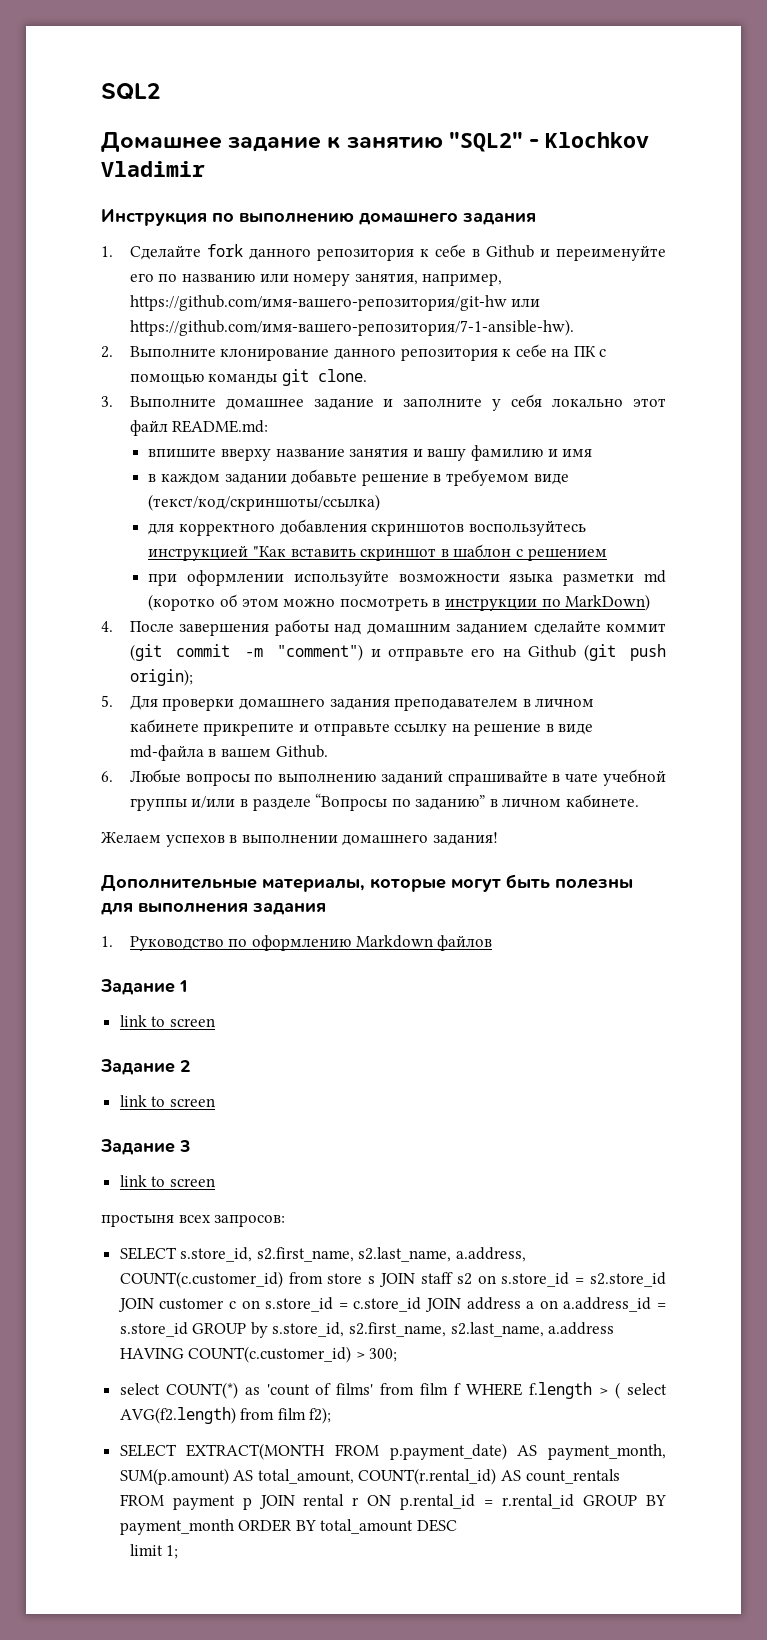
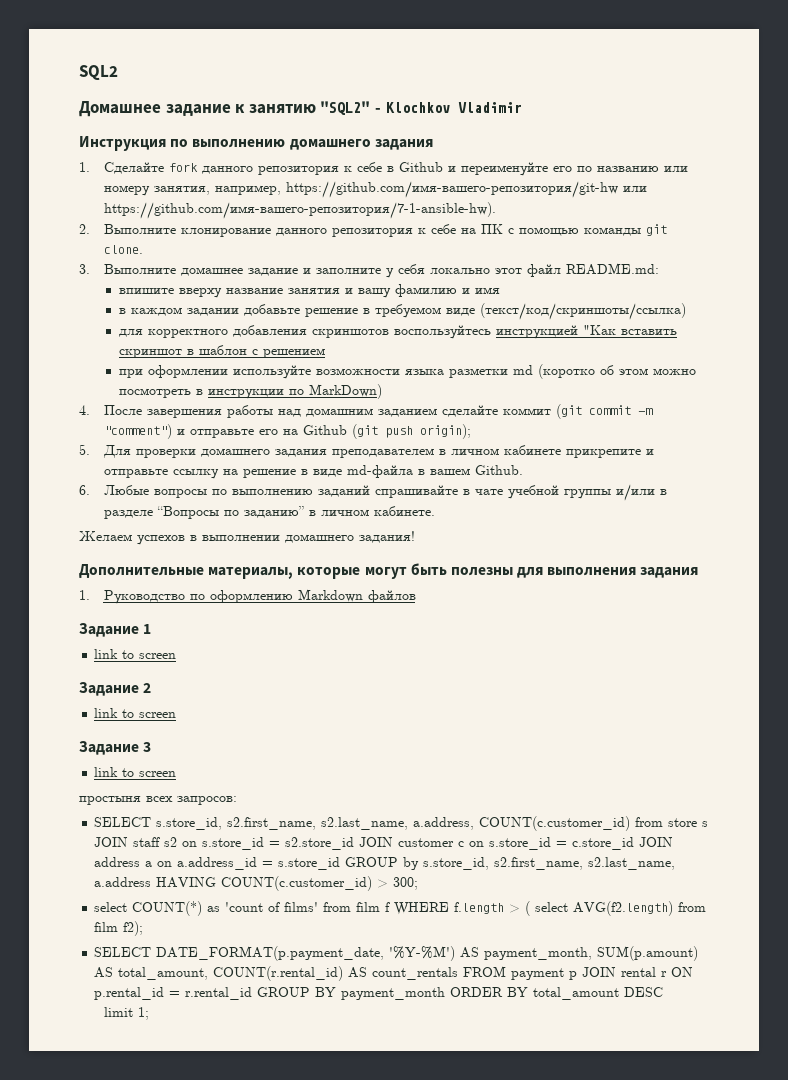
[186,1443,507,1460] EXTRACT(MONTH FROM p.payment_date) -> [156,946,456,961] DATE_FORMAT(p.payment_date, '%Y-%M')

